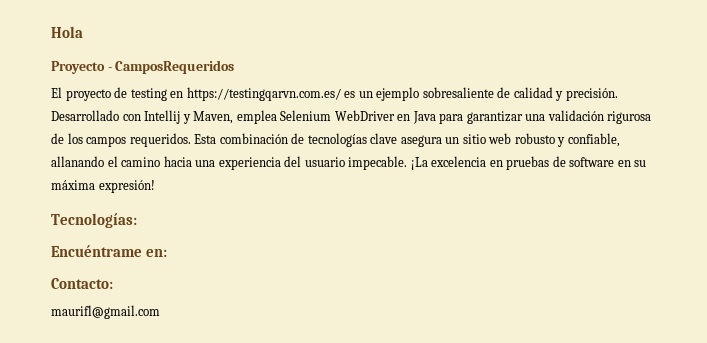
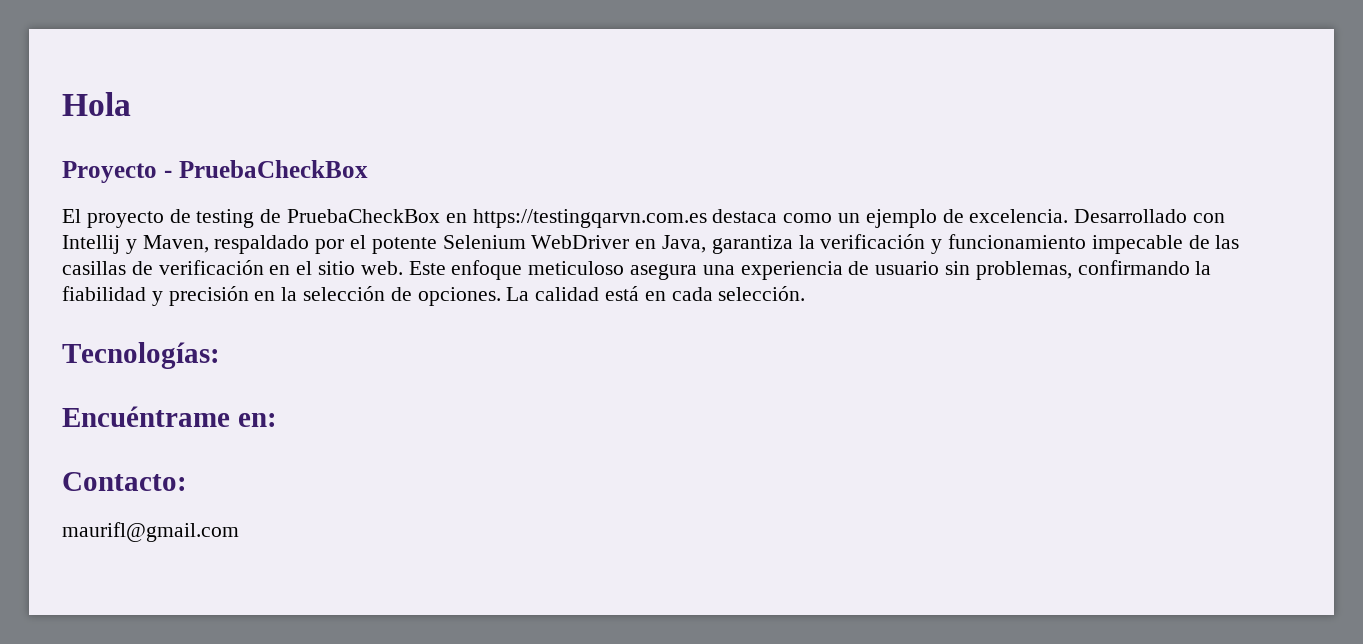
[115,60,235,74] CamposRequeridos -> [178,160,368,178] PruebaCheckBox
[170,87,618,101] en https://testingqarvn.com.es/ es un ejemplo sobresaliente de calidad y precisión. -> [260,209,1069,228] de PruebaCheckBox en https://testingqarvn.com.es destaca como un ejemplo de excelencia.
[236,110,652,124] [51,133,620,147] [51,156,647,170] [51,180,155,193] emplea Selenium WebDriver en Java para garantizar una validación rigurosa de los campos requeridos. Esta combinación de tecnologías clave asegura un sitio web robusto y confiable, allanando el camino hacia una experiencia del usuario impecable. ¡La excelencia en pruebas de software en su máxima expresión! -> [214,234,1240,254] [62,260,1212,280] [62,286,806,306] respaldado por el potente Selenium WebDriver en Java, garantiza la verificación y funcionamiento impecable de las casillas de verificación en el sitio web. Este enfoque meticuloso asegura una experiencia de usuario sin problemas, confirmando la fiabilidad y precisión en la selección de opciones. La calidad está en cada selección.

